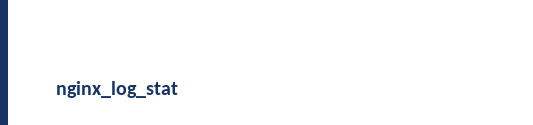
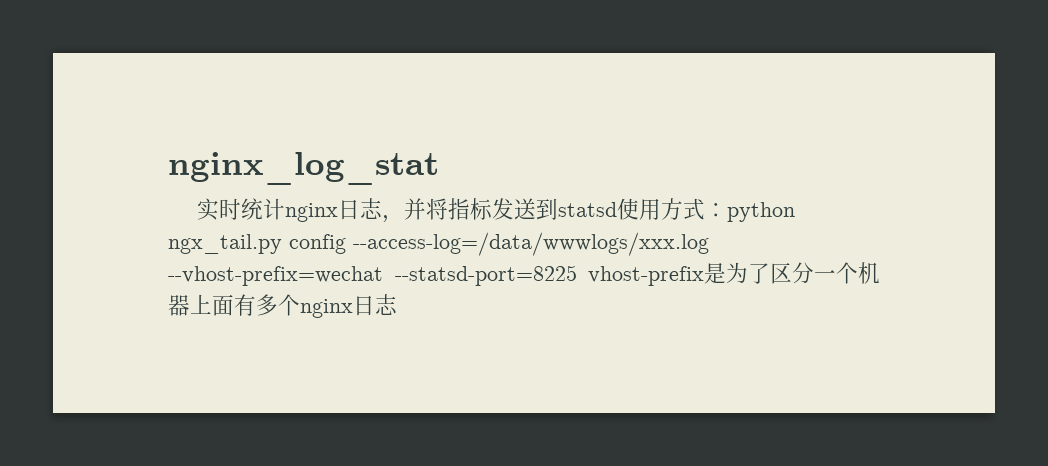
(178, 89) none -> [196,198,795,223] [168,232,709,256] [168,262,880,286] [168,294,398,318] // 实时统计nginx日志，并将指标发送到statsd使用方式：python ngx_tail.py config --access-log=/data/wwwlogs/xxx.log --vhost-prefix=wechat --statsd-port=8225 vhost-prefix是为了区分一个机器上面有多个nginx日志

